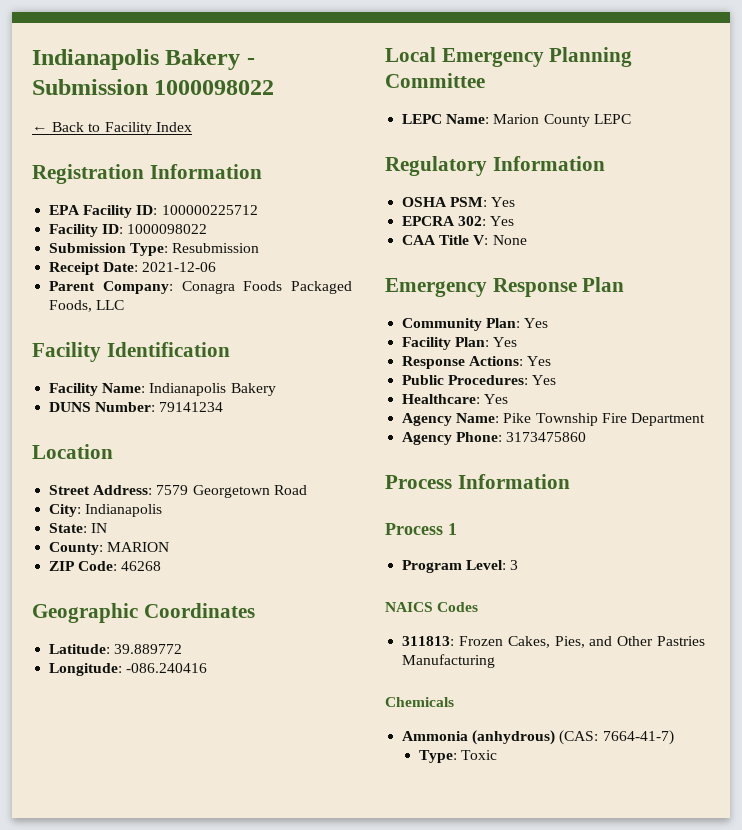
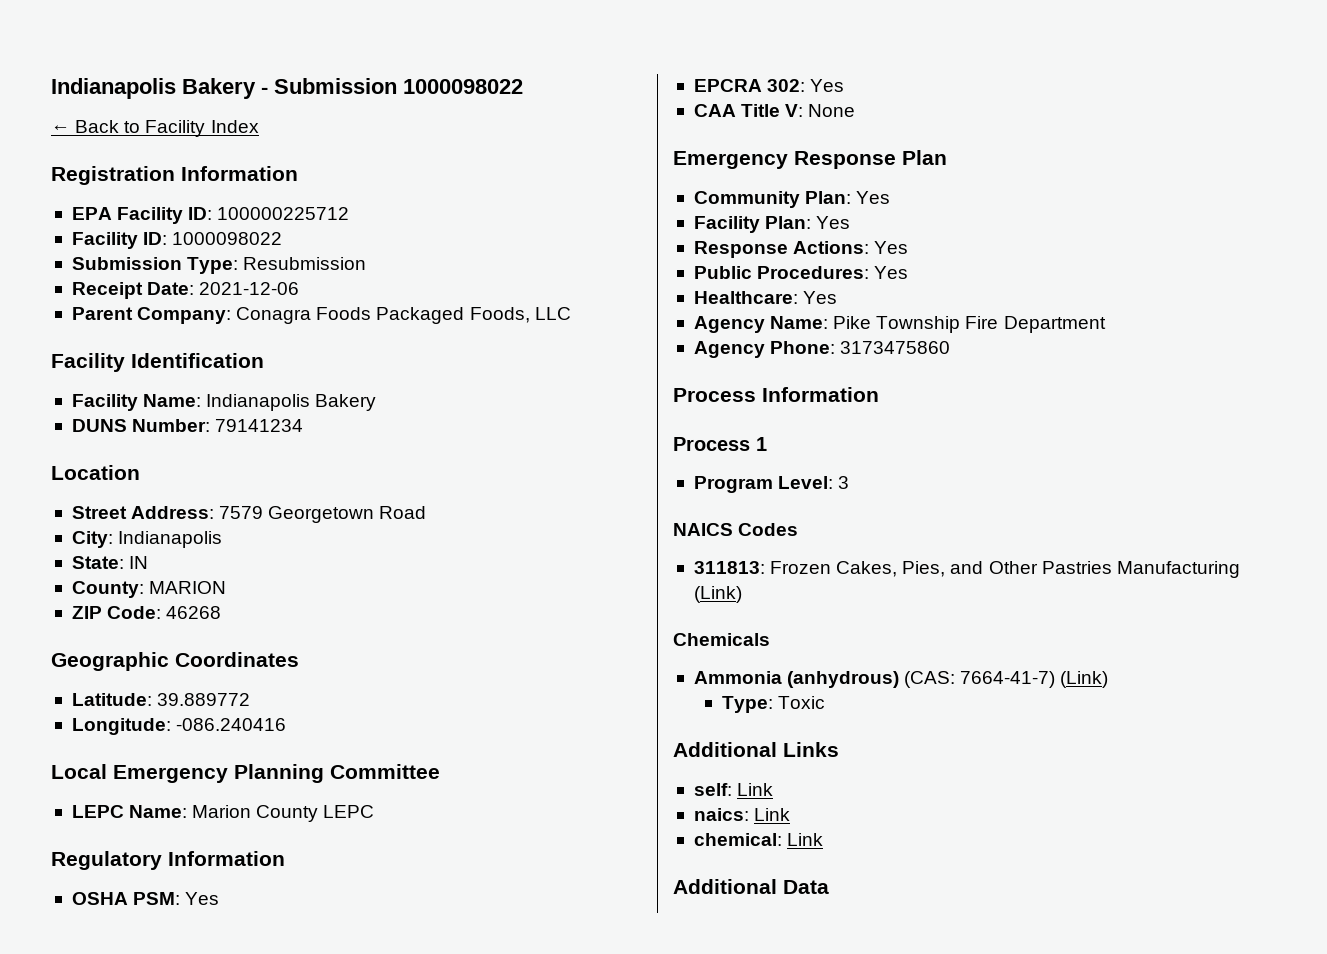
(496, 661) none -> [693,586,742,603] (Link)
(674, 737) none -> [1060,671,1109,688] (Link)
(498, 755) none -> [673,742,839,757] [693,783,774,796] [693,808,791,821] [693,833,824,846] [673,879,829,894] // Additional Links // self: Link // naics: Link // chemical: Link // Additional Data

